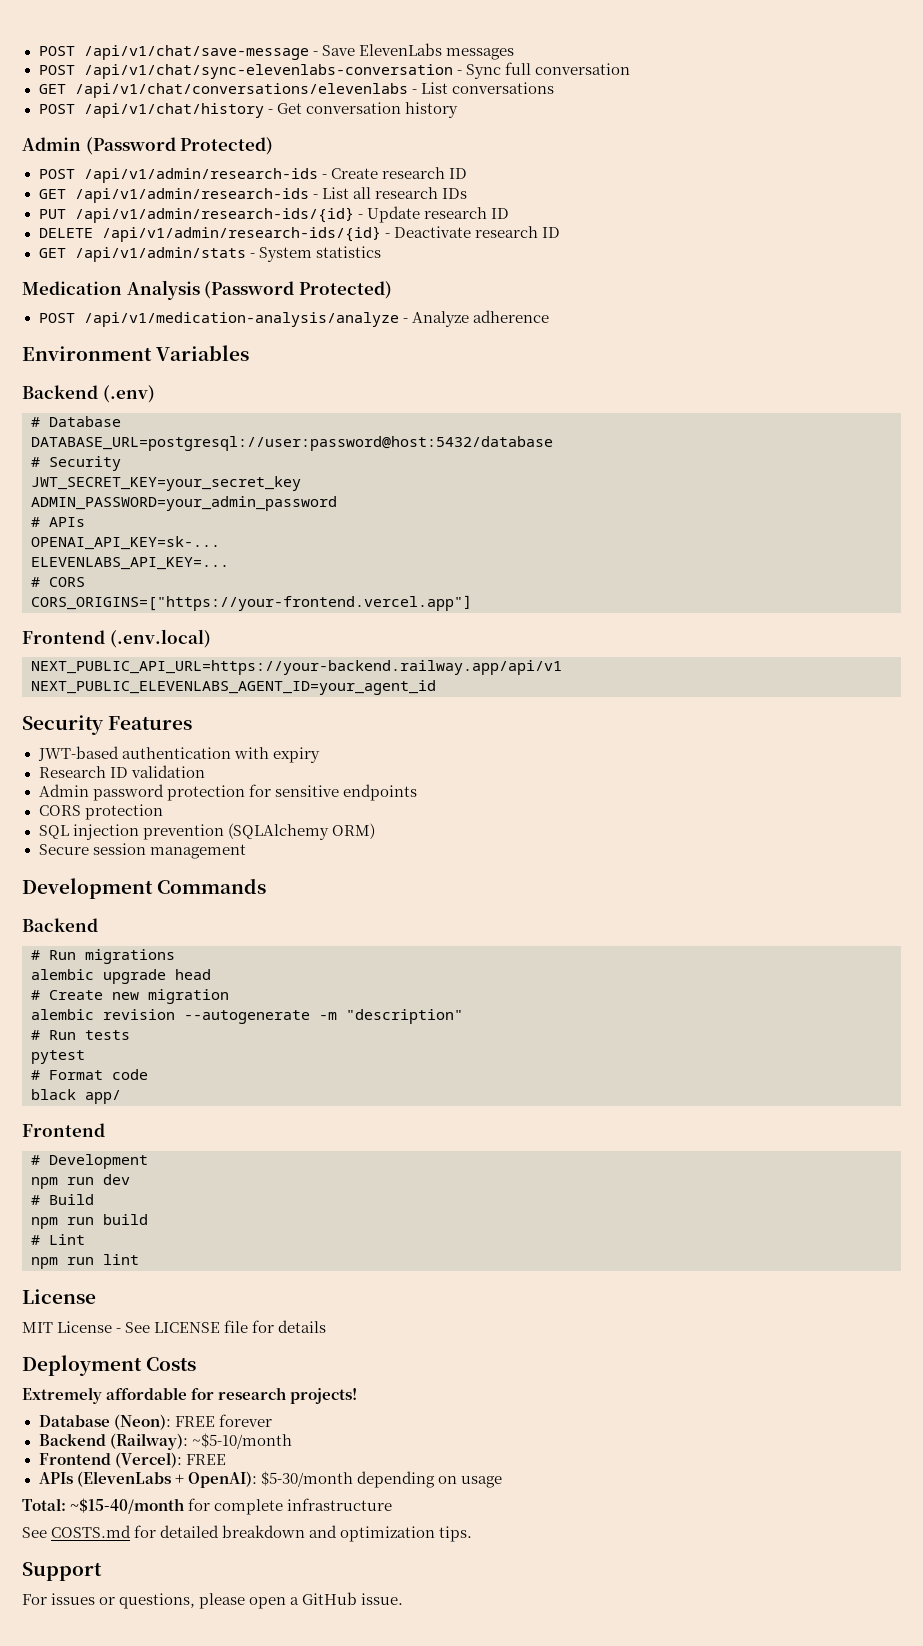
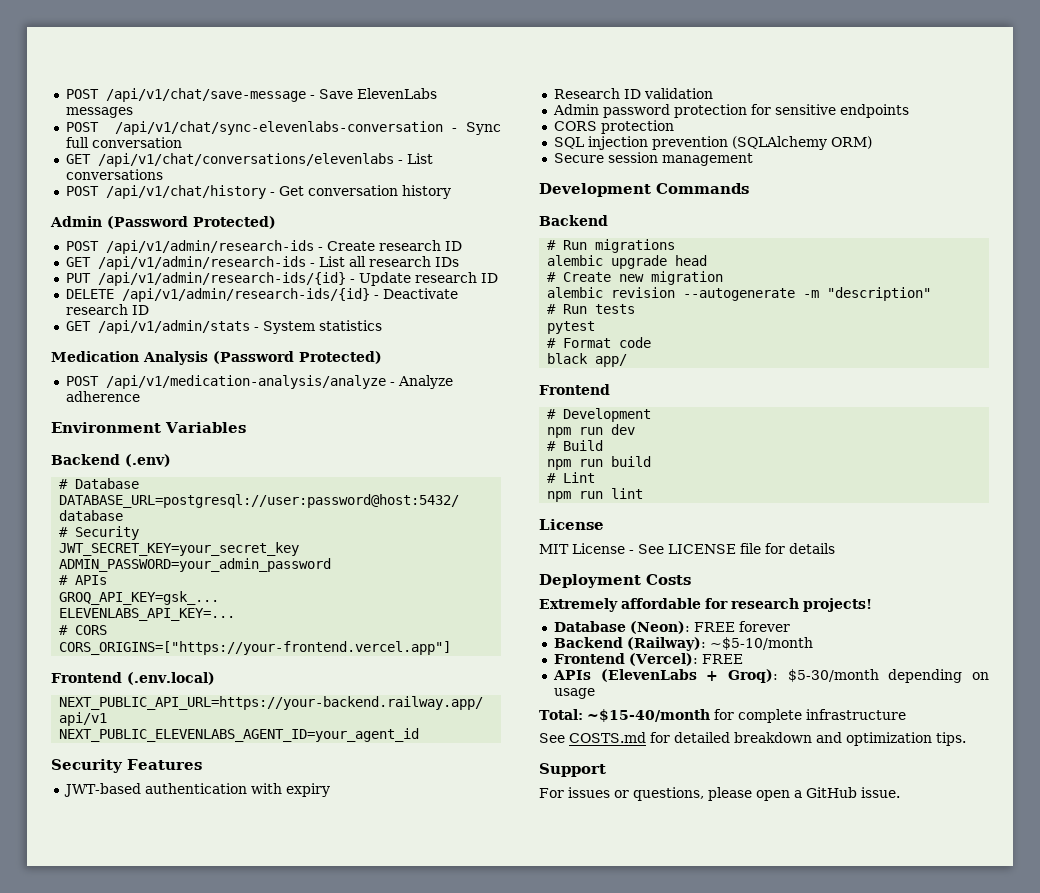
[31,536,220,550] OPENAI_API_KEY=sk-... -> [59,591,220,605] GROQ_API_KEY=gsk_...
[187,1471,257,1488] OpenAI): -> [727,669,778,683] Groq):

